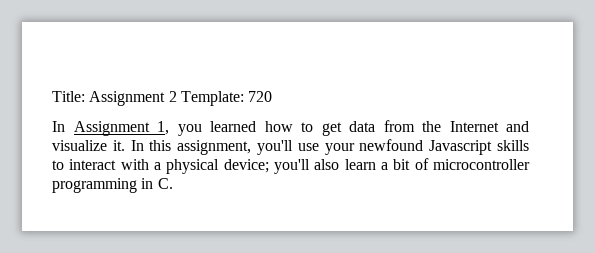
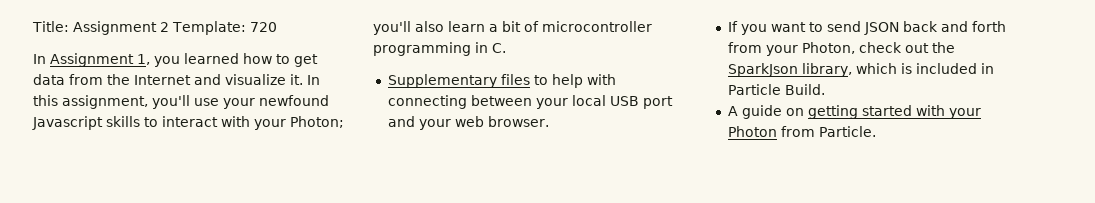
[154,159,269,174] a physical device; -> [254,116,344,130] your Photon;
(173, 183) none -> [387,74,616,88] [387,95,673,109] [387,116,549,130] [727,21,1006,35] [727,42,955,56] [727,63,994,77] [727,84,825,95] [727,105,981,119] [727,126,876,137] // Supplementary files to help with connecting between your local USB port and your web browser. // If you want to send JSON back and forth from your Photon, check out the SparkJson library, which is included in Particle Build. // A guide on getting started with your Photon from Particle.

